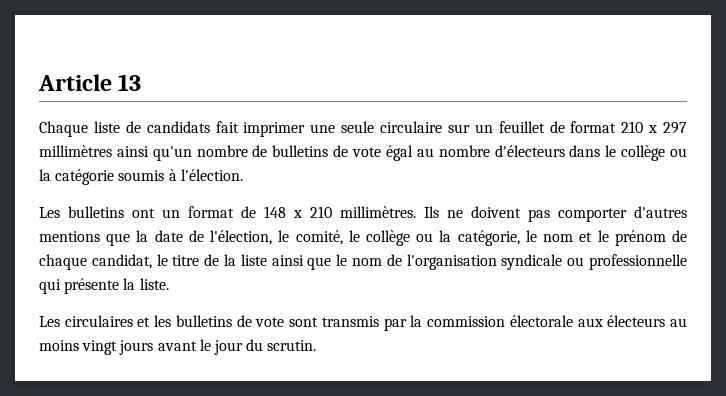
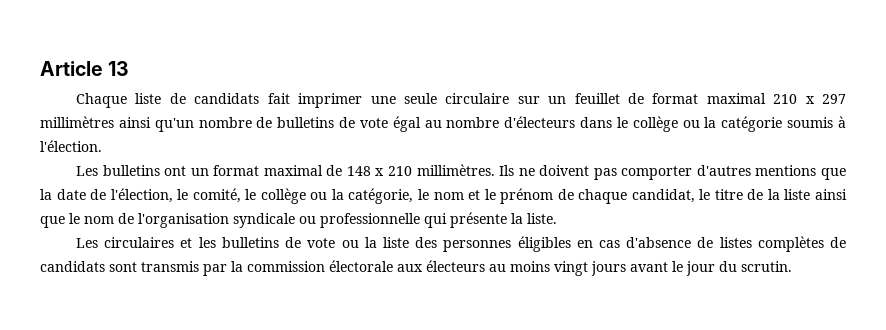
(617, 127) none -> [706,93,766,104] maximal
(234, 212) none -> [263,165,323,176] maximal
(285, 322) none -> [341,236,847,252] [40,261,105,272] ou la liste des personnes éligibles en cas d'absence de listes complètes de candidats

